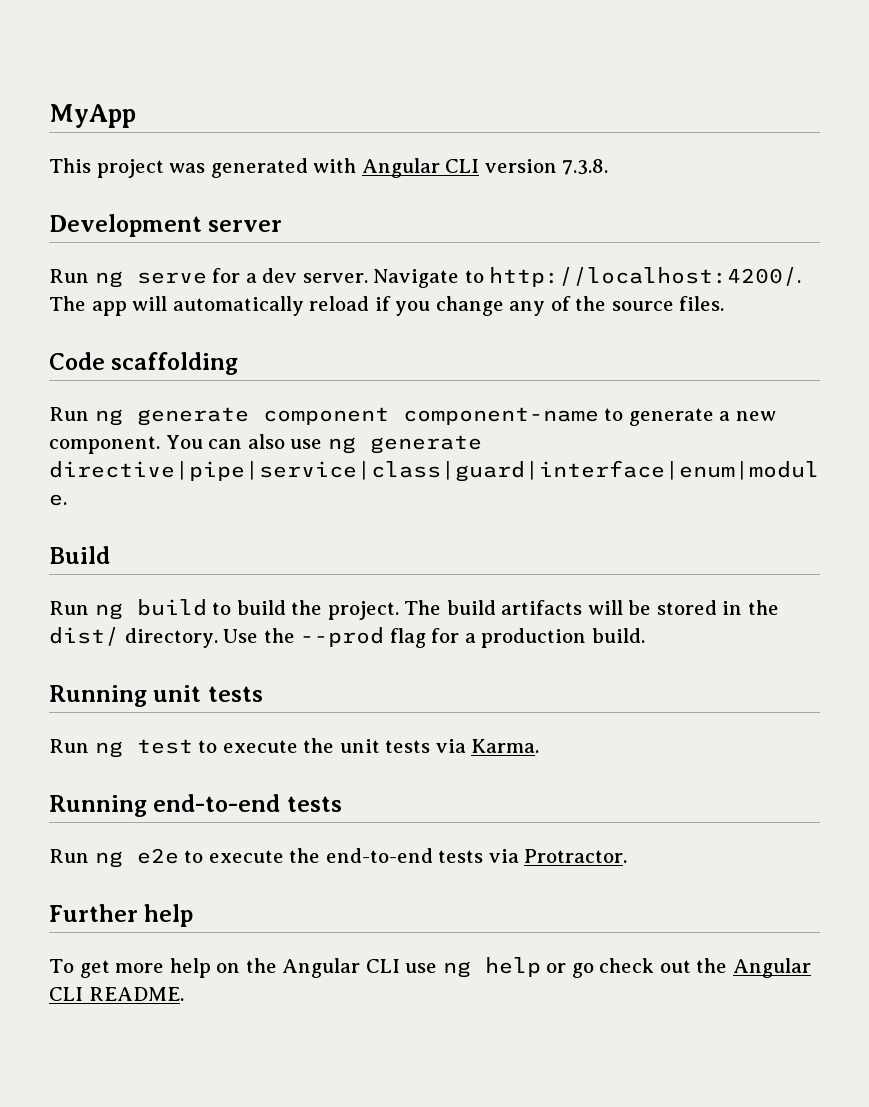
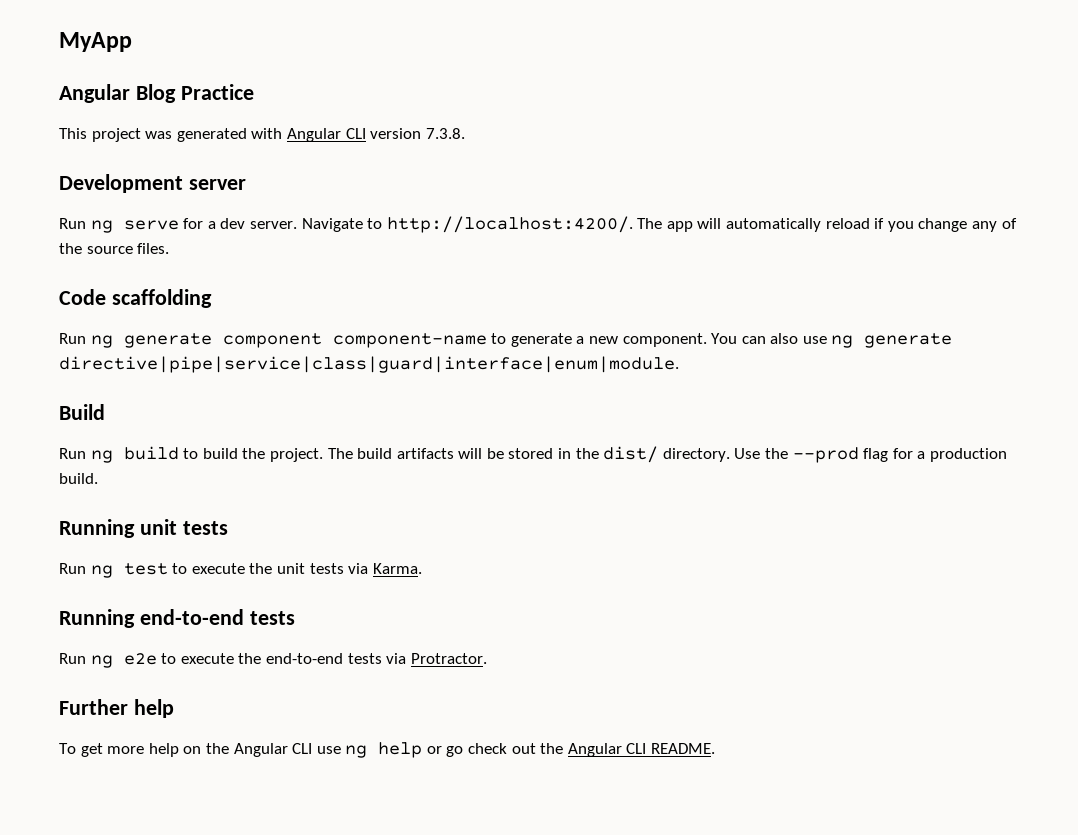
(136, 116) none -> [59,84,254,103] // Angular Blog Practice

